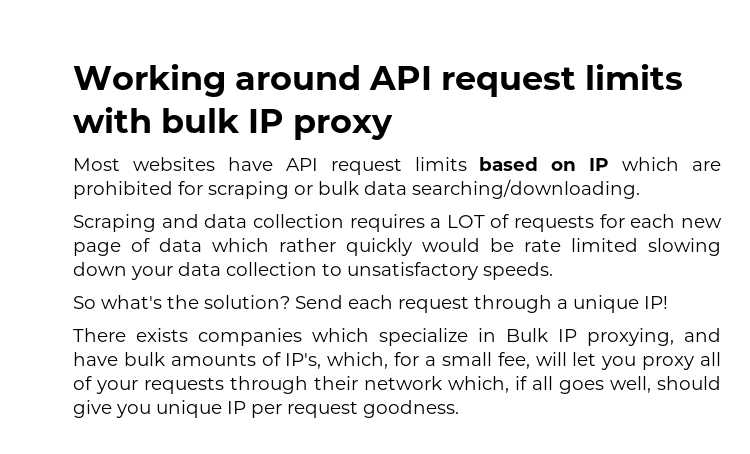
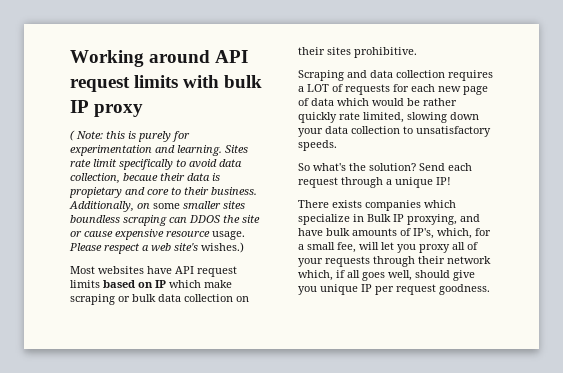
(394, 127) none -> [70,130,190,142] [70,145,248,156] [70,159,242,170] [70,173,220,184] [69,187,257,198] [69,201,245,212] [70,215,260,226] [70,229,245,240] [69,242,244,254] // ( Note: this is purely for experimentation and learning. Sites rate limit specifically to avoid data collection, becaue their data is propietary and core to their business. Additionally, on some smaller sites boundless scraping can DDOS the site or cause expensive resource usage. Please respect a web site's wishes.)
[691,161,721,171] [73,181,203,199] are prohibited for -> [204,280,232,288] make
[412,179,640,199] searching/downloading. -> [184,294,249,302] [298,47,417,58] collection on their sites prohibitive.
[279,238,638,256] rather quickly would be rate limited -> [372,98,457,106] [298,112,404,123] would be rather quickly rate limited,

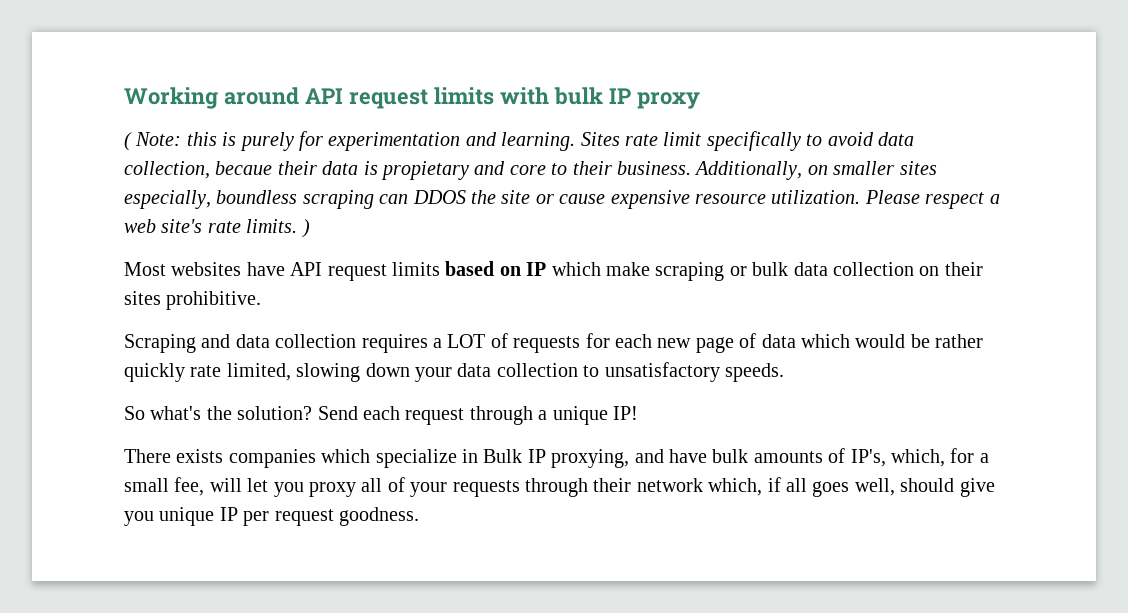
[153,203,180,209] some -> (828, 170) none
(245, 205) none -> [124,190,211,209] especially,
[212,231,245,240] usage. -> [771,190,861,204] utilization.
[201,242,244,253] wishes.) -> [207,219,310,238] rate limits. )

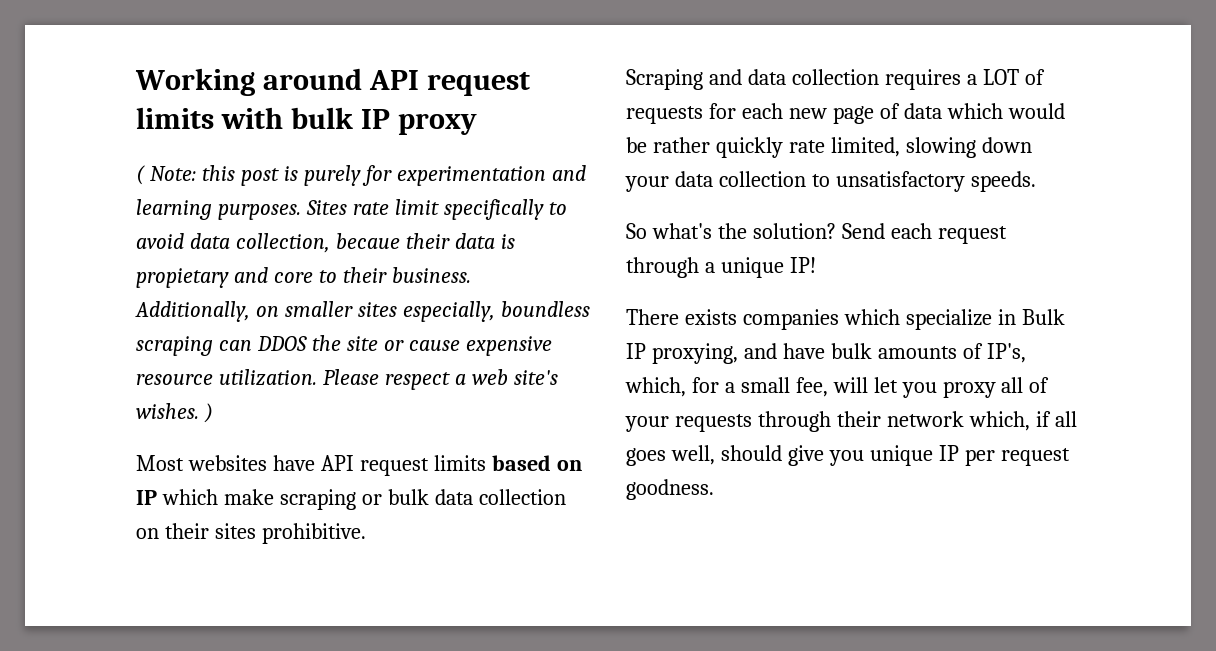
(217, 139) none -> [240,168,279,186] post
[501,132,576,151] learning. -> [136,199,301,220] learning purposes.
[207,219,298,233] rate limits. -> [136,403,199,419] wishes.

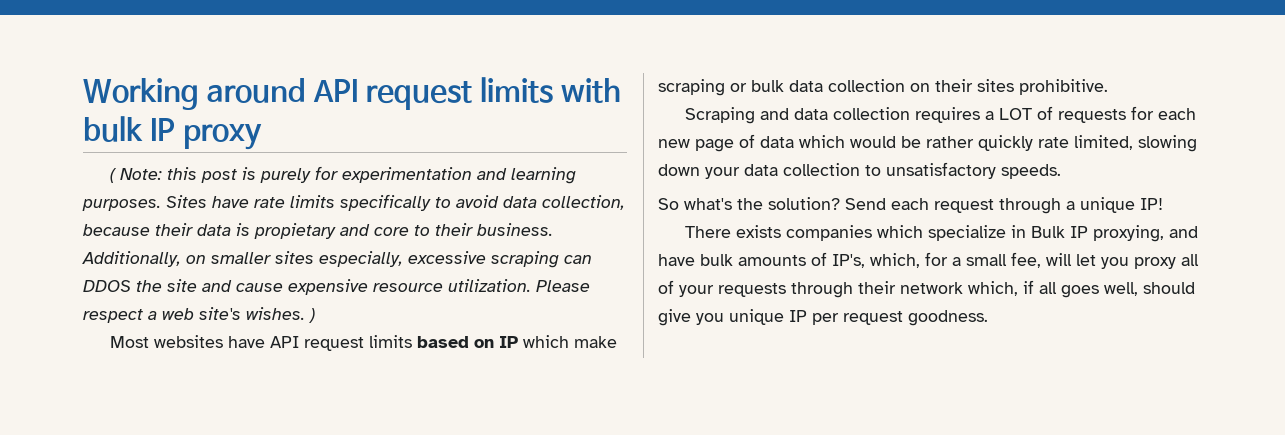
[352,199,439,215] rate limit -> [212,195,335,208] have rate limits
[335,233,400,249] becaue -> [83,224,150,236] because
[500,301,590,317] boundless -> [408,251,486,264] excessive
[383,340,404,351] or -> [202,280,232,292] and

